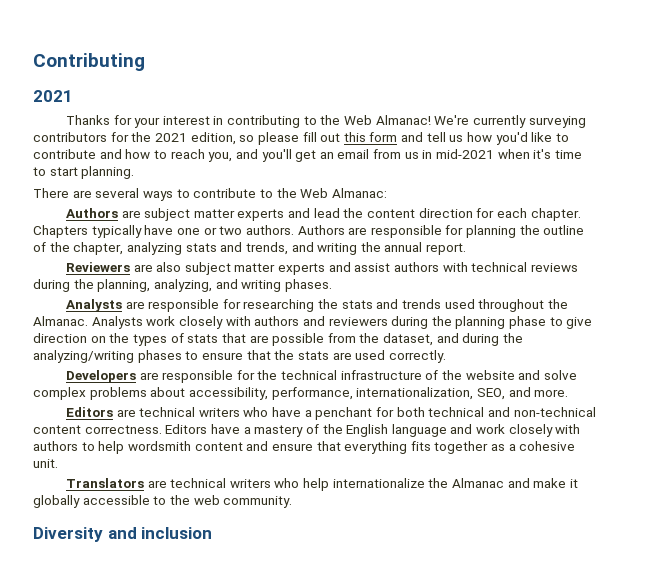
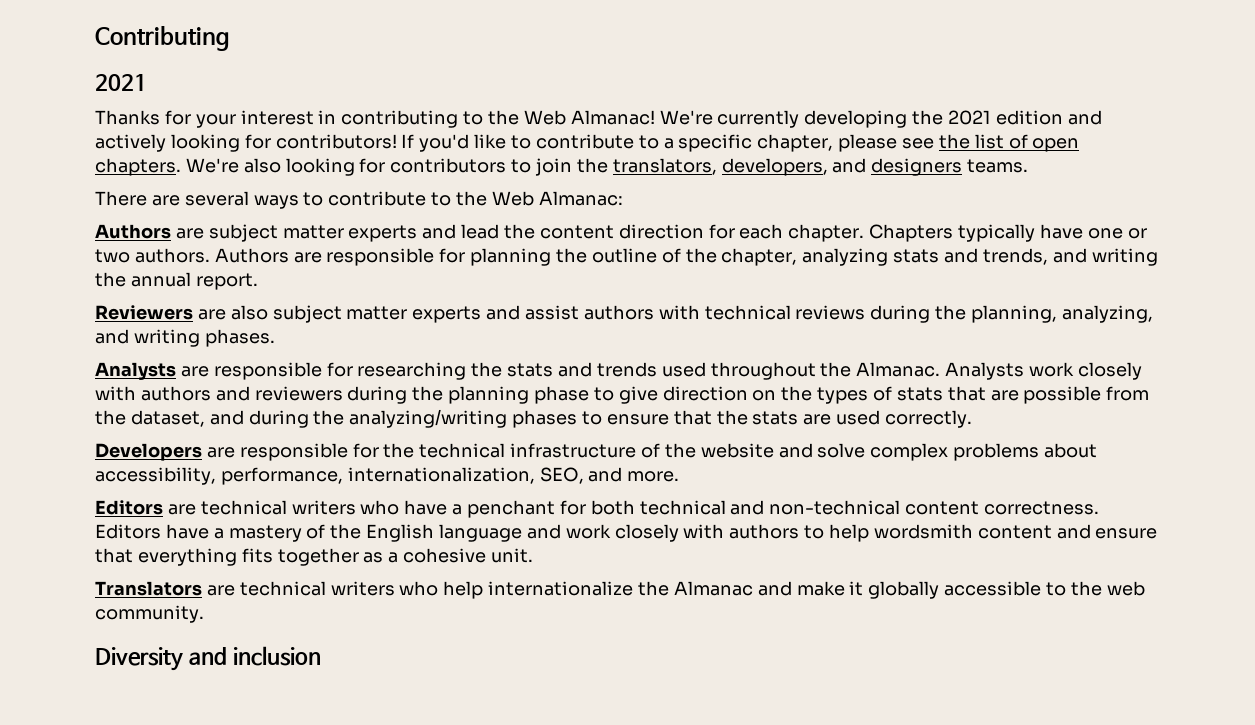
[528,116,586,128] [33,132,569,145] [33,149,582,162] [33,166,135,179] surveying contributors for the 2021 edition, so please fill out this form and tell us how you'd like to contribute and how to reach you, and you'll get an email from us in mid-2021 when it's time to start planning. -> [804,110,1102,128] [95,134,1080,152] [95,158,1029,176] developing the 2021 edition and actively looking for contributors! If you'd like to contribute to a specific chapter, please see the list of open chapters. We're also looking for contributors to join the translators, developers, and designers teams.

